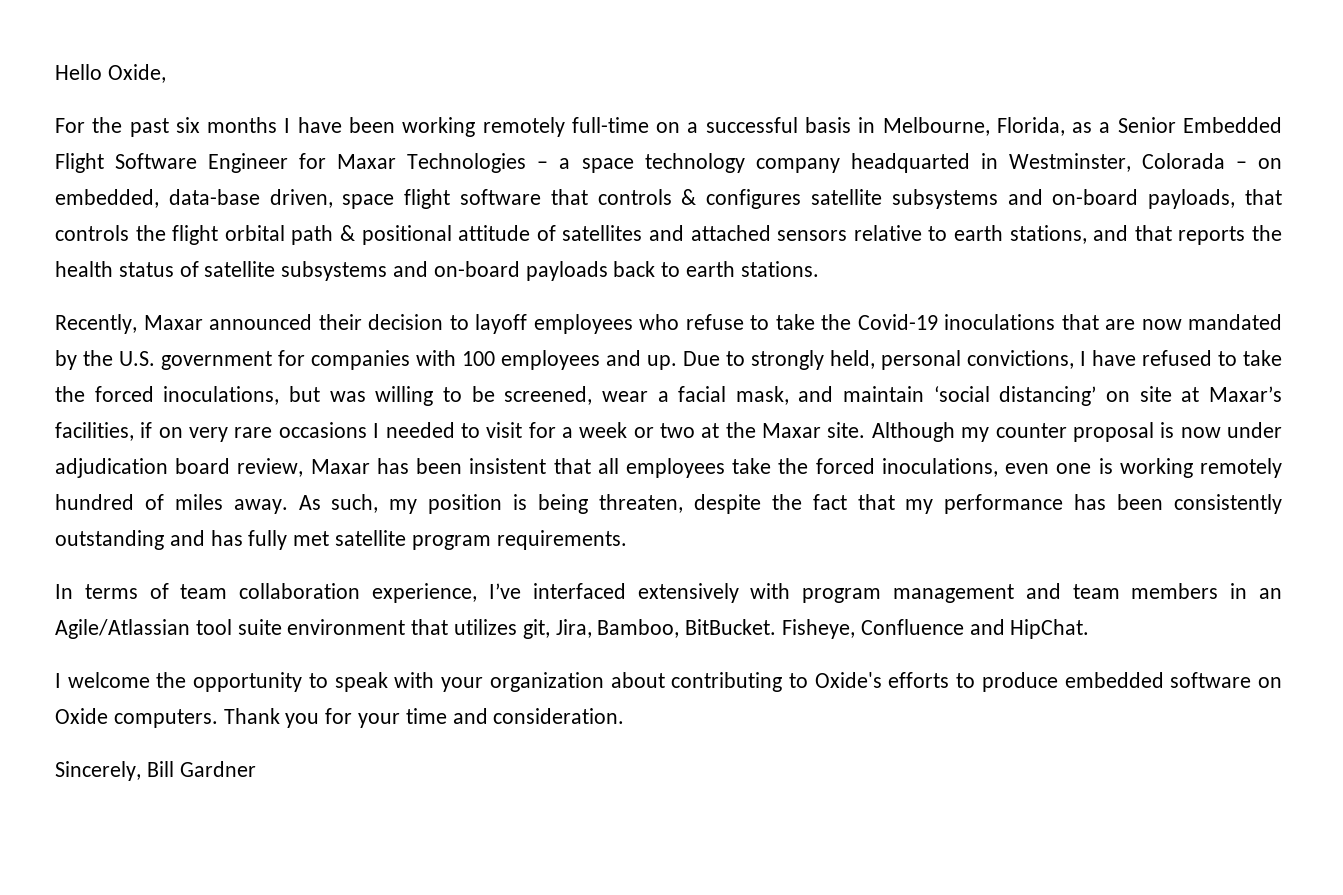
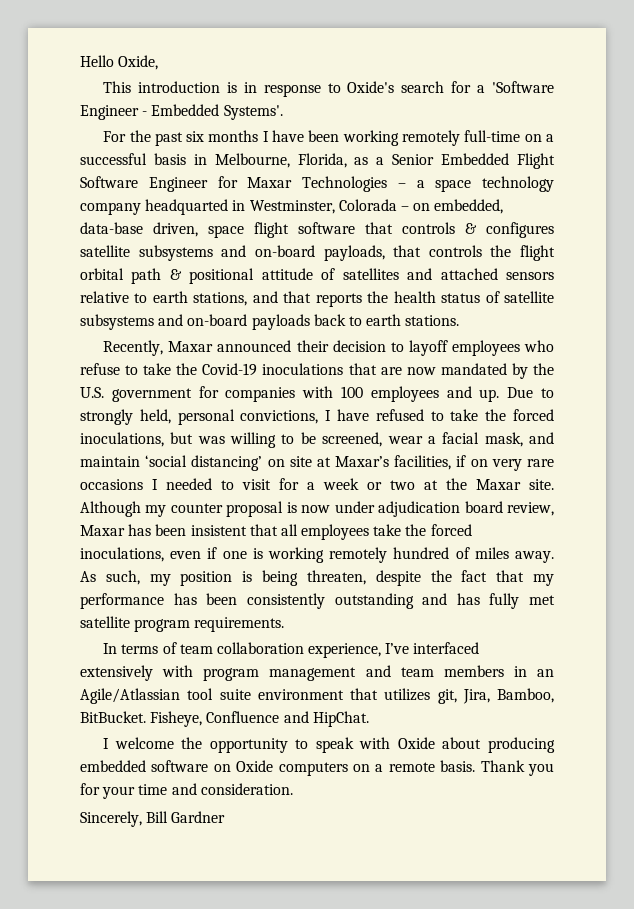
(166, 73) none -> [103,81,554,97] [80,104,283,120] // This introduction is in response to Oxide's search for a 'Software Engineer - Embedded Systems'.
(1050, 468) none -> [207,547,218,559] if
[441,672,1282,692] [55,708,218,728] your organization about contributing to Oxide's efforts to produce embedded software on Oxide computers. -> [397,737,555,753] [80,760,476,776] Oxide about producing embedded software on Oxide computers on a remote basis.

